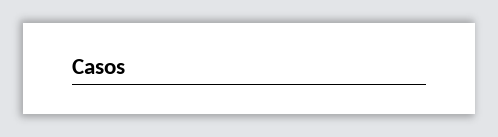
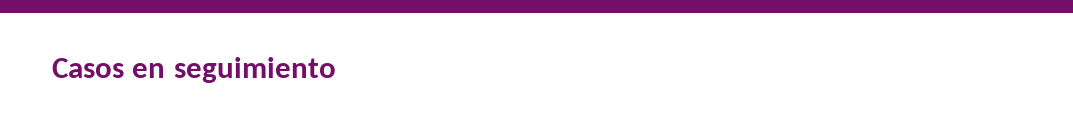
(125, 66) none -> [132,57,336,83] en seguimiento

